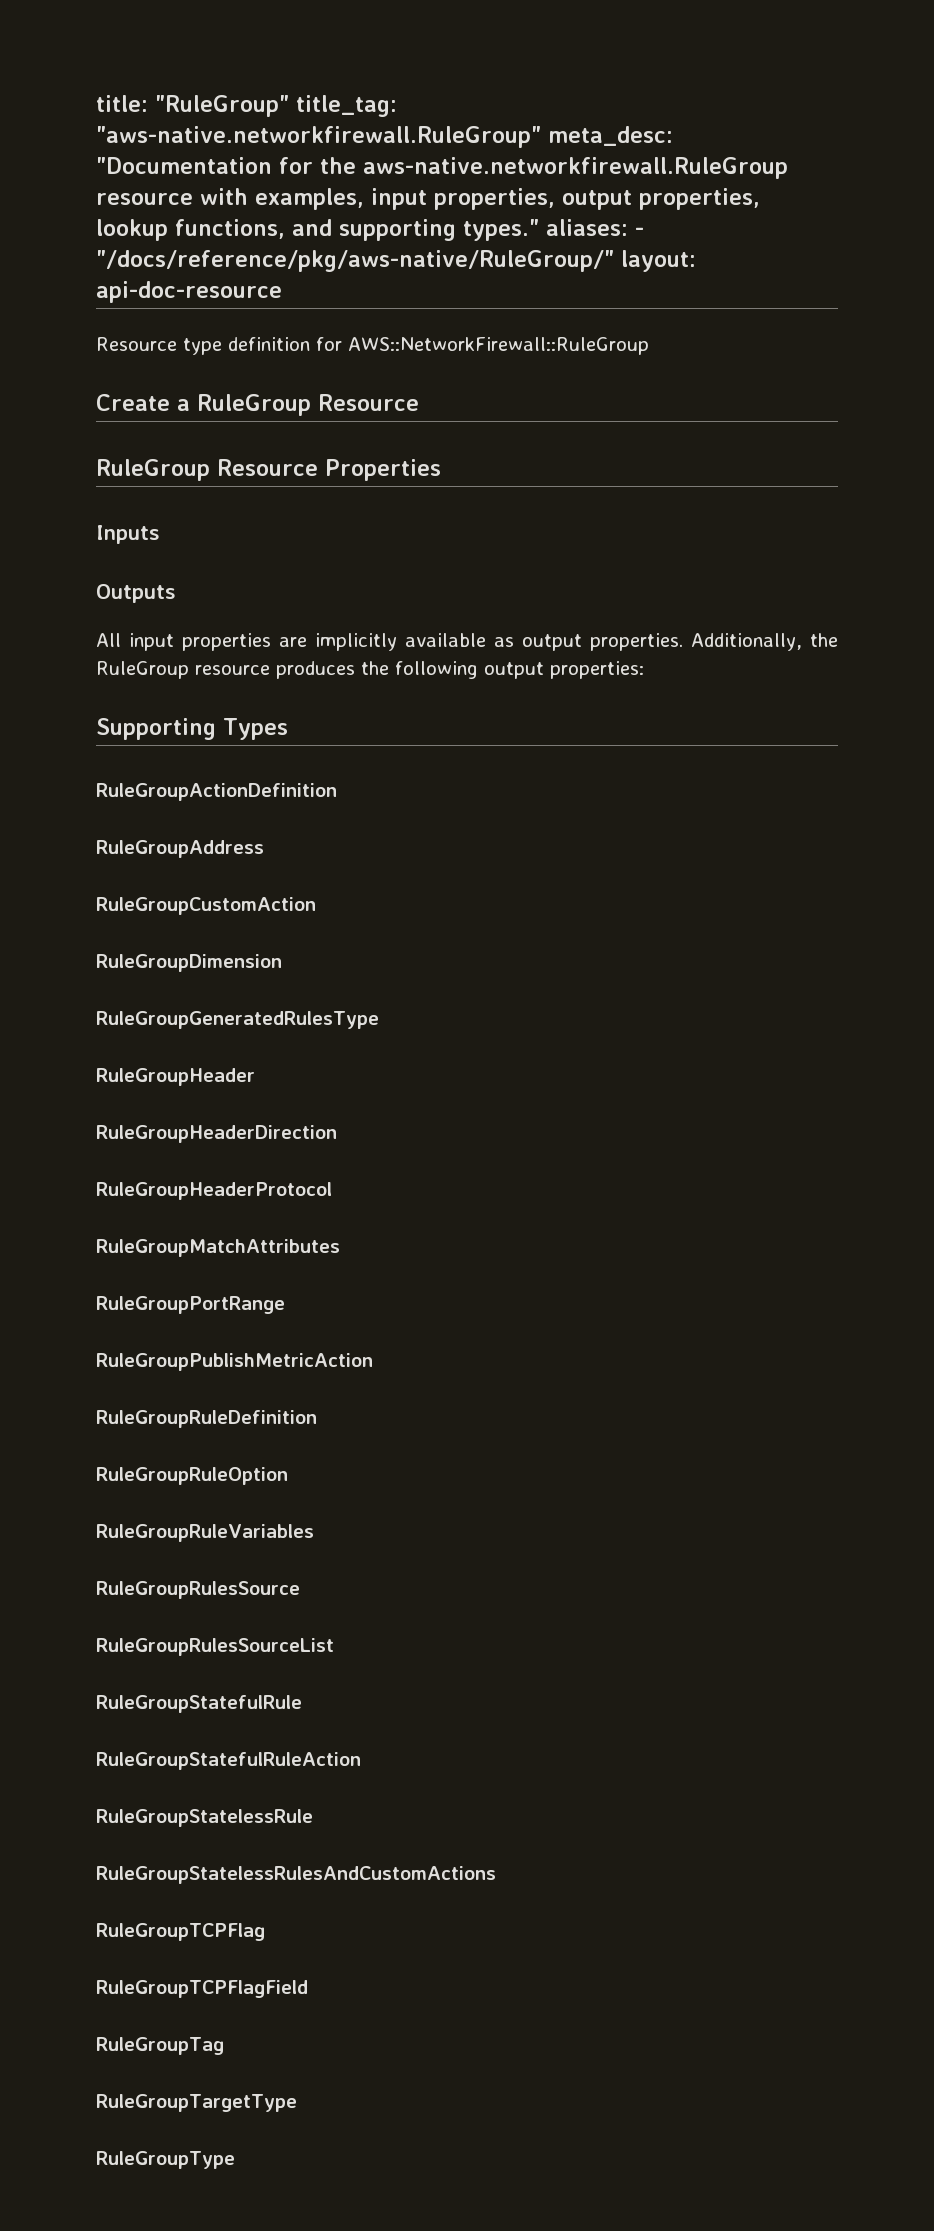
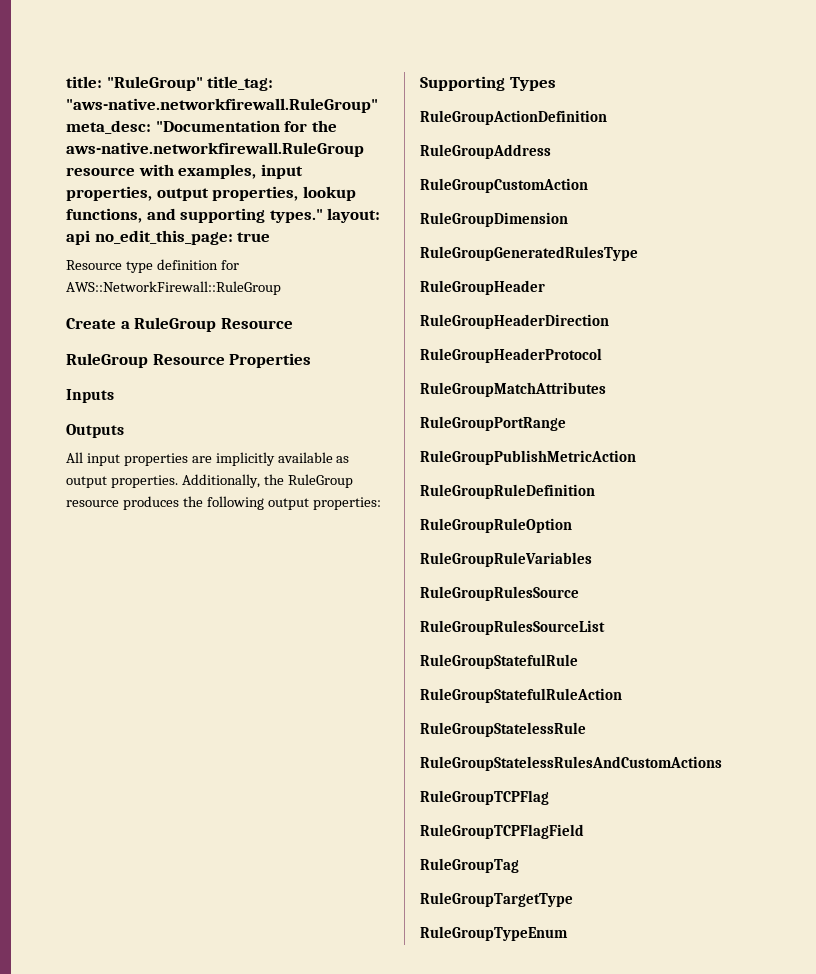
[545,219,644,236] [96,250,696,272] [96,281,282,303] aliases: - "/docs/reference/pkg/aws-native/RuleGroup/" layout: api-doc-resource -> [327,208,381,223] [66,230,271,245] layout: api no_edit_this_page: true
[96,2151,235,2169] RuleGroupType -> [420,926,568,941] RuleGroupTypeEnum

